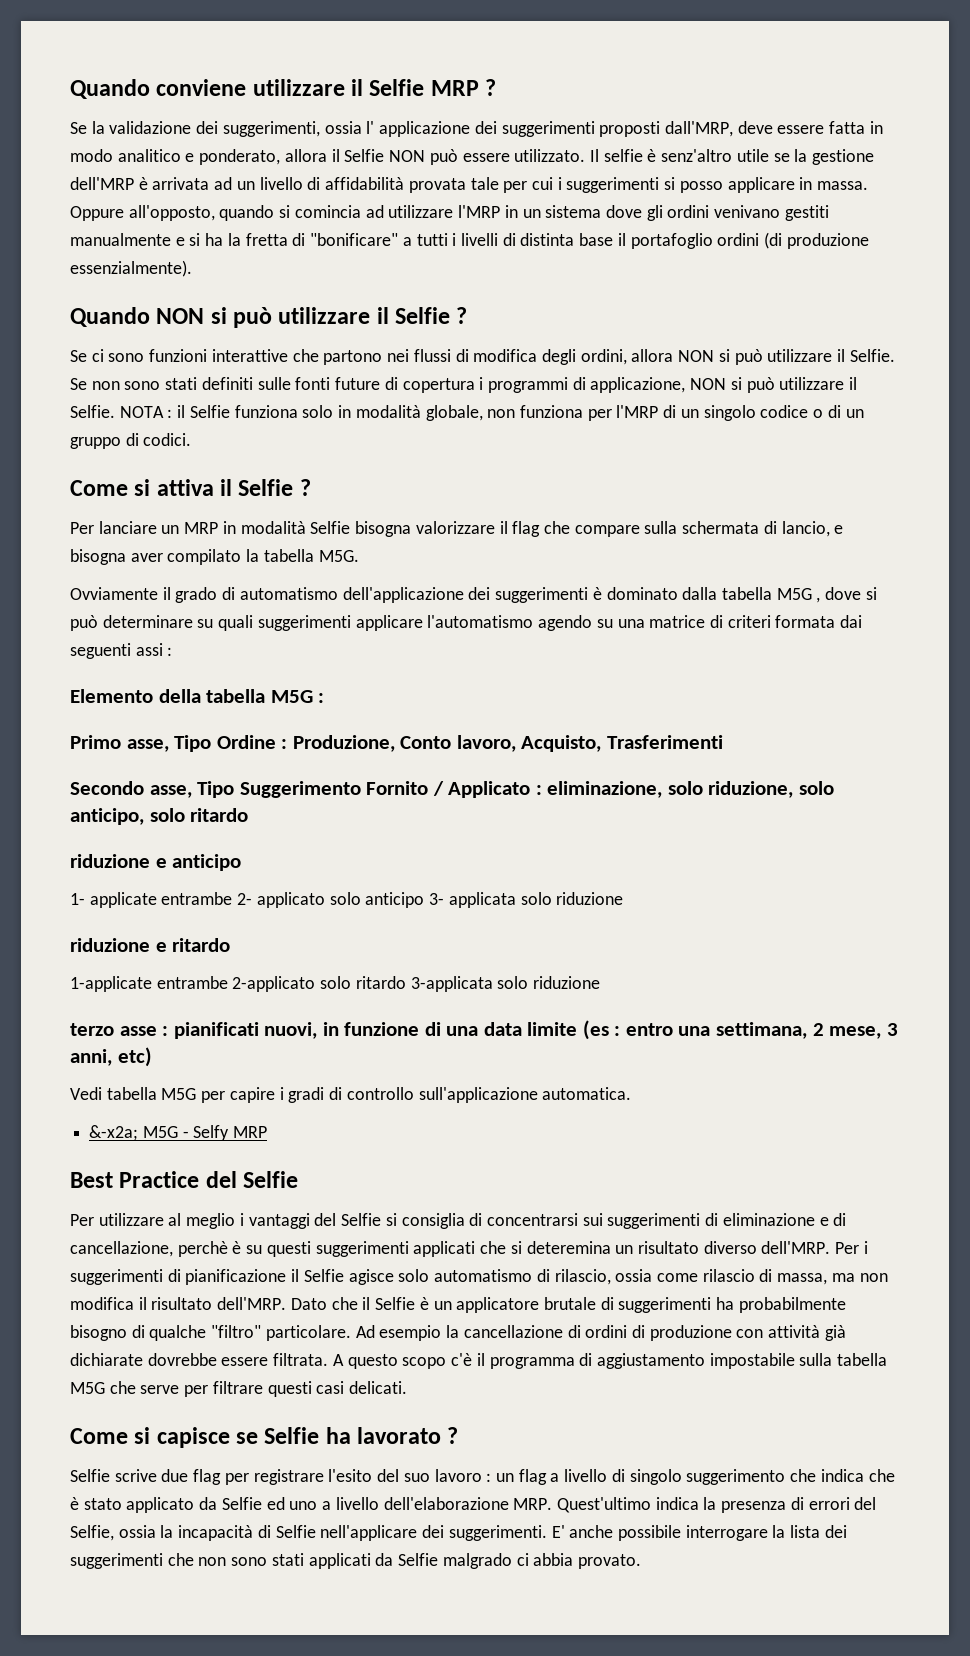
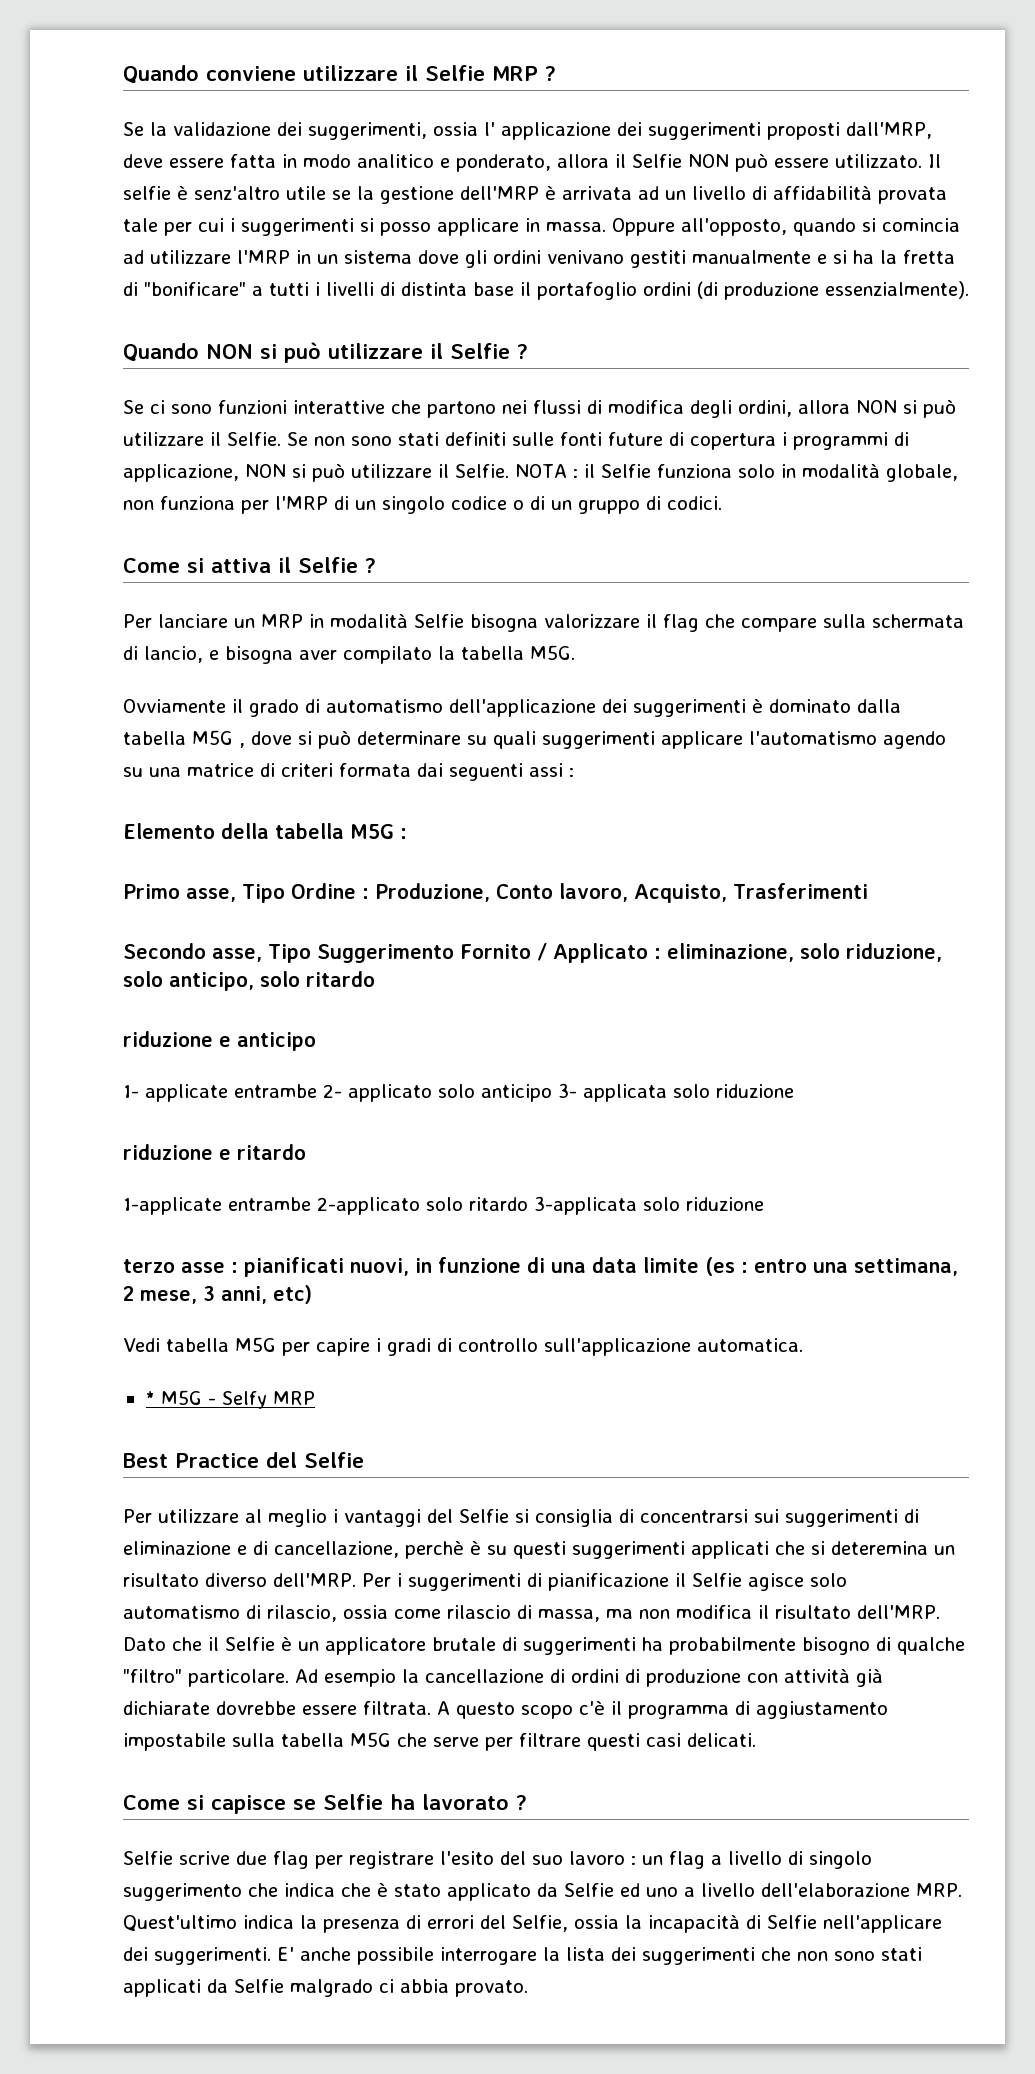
[89,1125,139,1141] &-x2a; -> [145,1391,155,1405] *

